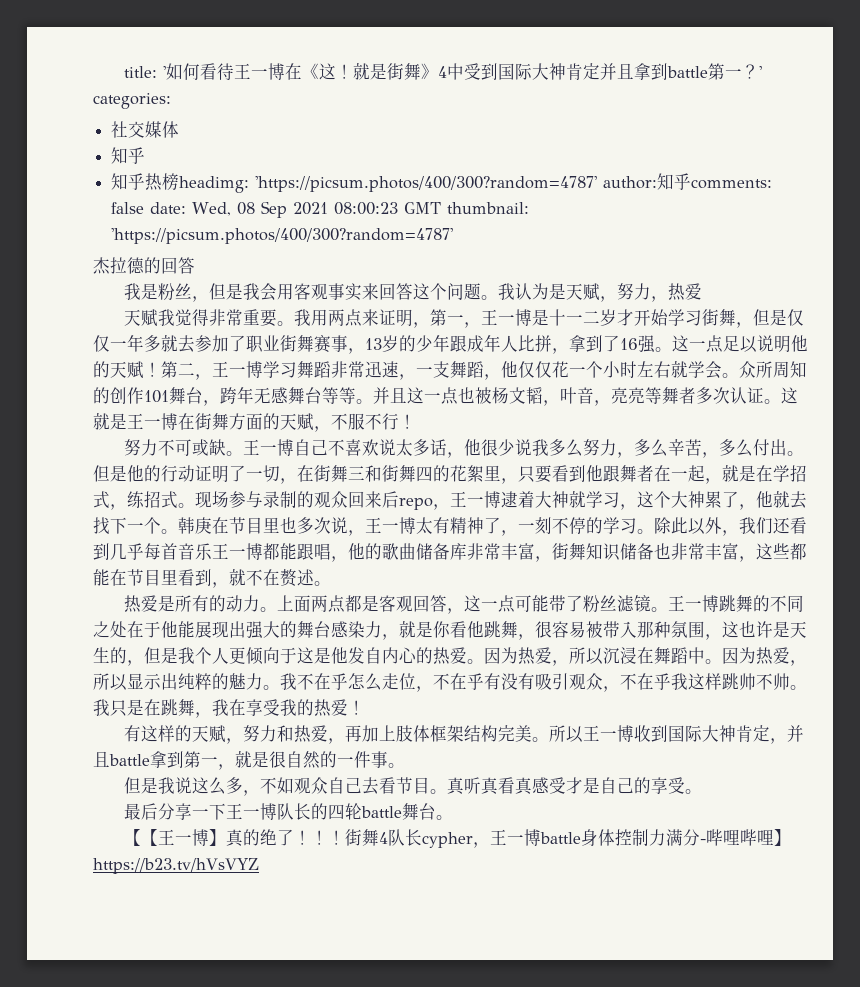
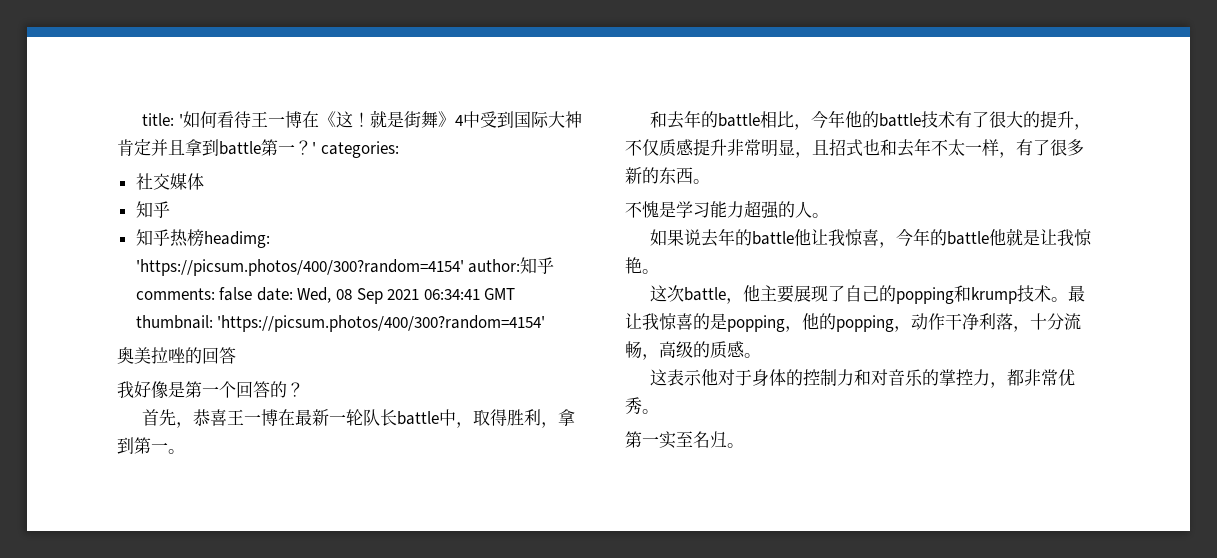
[255,176,598,192] 'https://picsum.photos/400/300?random=4787' -> [135,259,464,276] 'https://picsum.photos/400/300?random=4154'
[334,202,399,215] 08:00:23 -> [423,289,480,300] 06:34:41
[111,228,454,244] [93,257,144,275] 'https://picsum.photos/400/300?random=4787' // 杰拉德 -> [217,315,546,332] [117,347,186,364] 'https://picsum.photos/400/300?random=4154' // 奥美拉唑
[141,283,703,302] [124,309,805,328] [93,334,808,354] [93,361,807,380] [93,386,798,406] [93,413,416,432] [124,439,805,458] [93,465,807,484] [93,491,807,510] [93,517,807,536] [93,543,807,562] [93,568,331,588] [124,594,805,614] [93,621,807,640] [93,647,807,666] [93,673,807,692] [93,699,365,718] [124,725,805,744] [93,751,405,770] [124,777,703,796] [124,803,454,820] [124,829,792,848] [93,858,259,874] 是粉丝，但是我会用客观事实来回答这个问题。我认为是天赋，努力，热爱 // 天赋我觉得非常重要。我用两点来证明，第一，王一博是十一二岁才开始学习街舞，但是仅仅一年多就去参加了职业街舞赛事，13岁的少年跟成年人比拼，拿到了16强。这一点足以说明他的天赋！第二，王一博学习舞蹈非常迅速，一支舞蹈，他仅仅花一个小时左右就学会。众所周知的创作101舞台，跨年无感舞台等等。并且这一点也被杨文韬，叶音，亮亮等舞者多次认证。这就是王一博在街舞方面的天赋，不服不行！ // 努力不可或缺。王一博自己不喜欢说太多话，他很少说我多么努力，多么辛苦，多么付出。但是他的行动证明了一切，在街舞三和街舞四的花絮里，只要看到他跟舞者在一起，就是在学招式，练招式。现场参与录制的观众回来后repo，王一博逮着大神就学习，这个大神累了，他就去找下一个。韩庚在节目里也多次说，王一博太有精神了，一刻不停的学习。除此以外，我们还看到几乎每首音乐王一博都能跟唱，他的歌曲储备库非常丰富，街舞知识储备也非常丰富，这些都能在节目里看到，就不在赘述。 // 热爱是所有的动力。上面两点都是客观回答，这一点可能带了粉丝滤镜。王一博跳舞的不同之处在于他能展现出强大的舞台感染力，就是你看他跳舞，很容易被带入那种氛围，这也许是天生的，但是我个人更倾向于这是他发自内心的热爱。因为热爱，所以沉浸在舞蹈中。因为热爱，所以显示出纯粹的魅力。我不在乎怎么走位，不在乎有没有吸引观众，不在乎我这样跳帅不帅。我只是在跳舞，我在享受我的热爱！ // 有这样的天赋，努力和热爱，再加上肢体框架结构完美。所以王一博收到国际大神肯定，并且battle拿到第一，就是很自然的一件事。 // 但是我说这么多，不如观众自己去看节目。真听真看真感受才是自己的享受。 // 最后分享一下王一博队长的四轮battle舞台。 // 【【王一博】真的绝了！！！街舞4队长cypher，王一博battle身体控制力满分-哔哩哔哩】https://b23.tv/hVsVYZ -> [134,381,304,399] [142,409,576,428] [117,437,185,454] [650,110,1092,130] [625,138,1084,158] [625,167,710,184] [625,200,829,219] [650,228,1093,248] [625,257,659,274] [650,285,1086,304] [625,313,1081,332] [625,341,761,360] [650,369,1076,388] [625,397,659,415] [625,431,744,449] 好像是第一个回答的？ // 首先，恭喜王一博在最新一轮队长battle中，取得胜利，拿到第一。 // 和去年的battle相比，今年他的battle技术有了很大的提升，不仅质感提升非常明显，且招式也和去年不太一样，有了很多新的东西。 // 不愧是学习能力超强的人。 // 如果说去年的battle他让我惊喜，今年的battle他就是让我惊艳。 // 这次battle，他主要展现了自己的popping和krump技术。最让我惊喜的是popping，他的popping，动作干净利落，十分流畅，高级的质感。 // 这表示他对于身体的控制力和对音乐的掌控力，都非常优秀。 // 第一实至名归。

